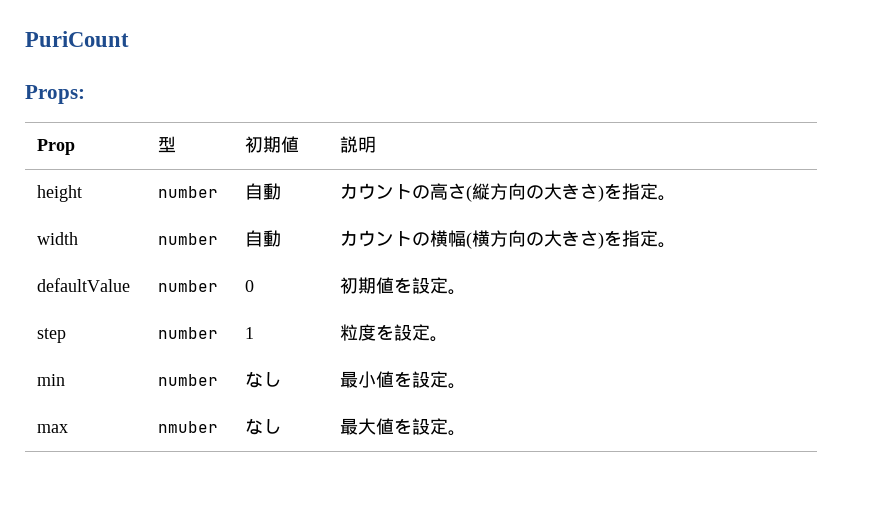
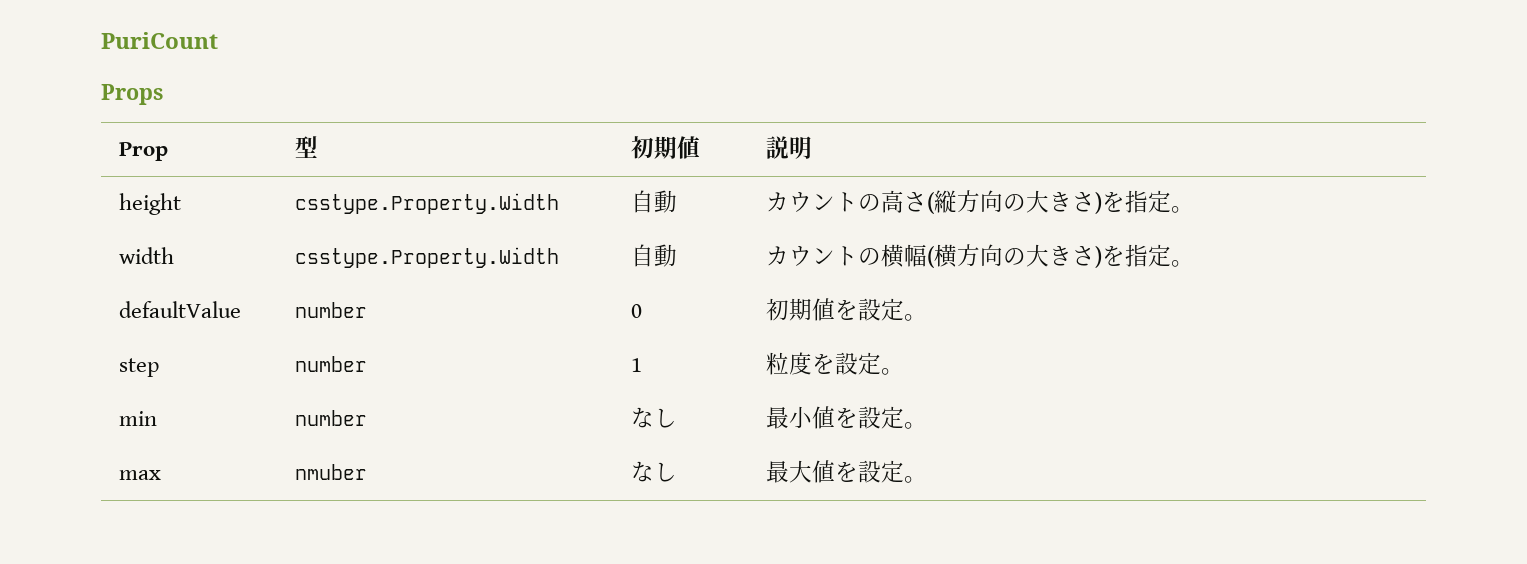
[25,85,85,104] Props: -> [101,84,163,105] Props
[158,186,219,198] number -> [294,193,559,214] csstype.Property.Width
[158,233,219,245] number -> [294,247,559,268] csstype.Property.Width

